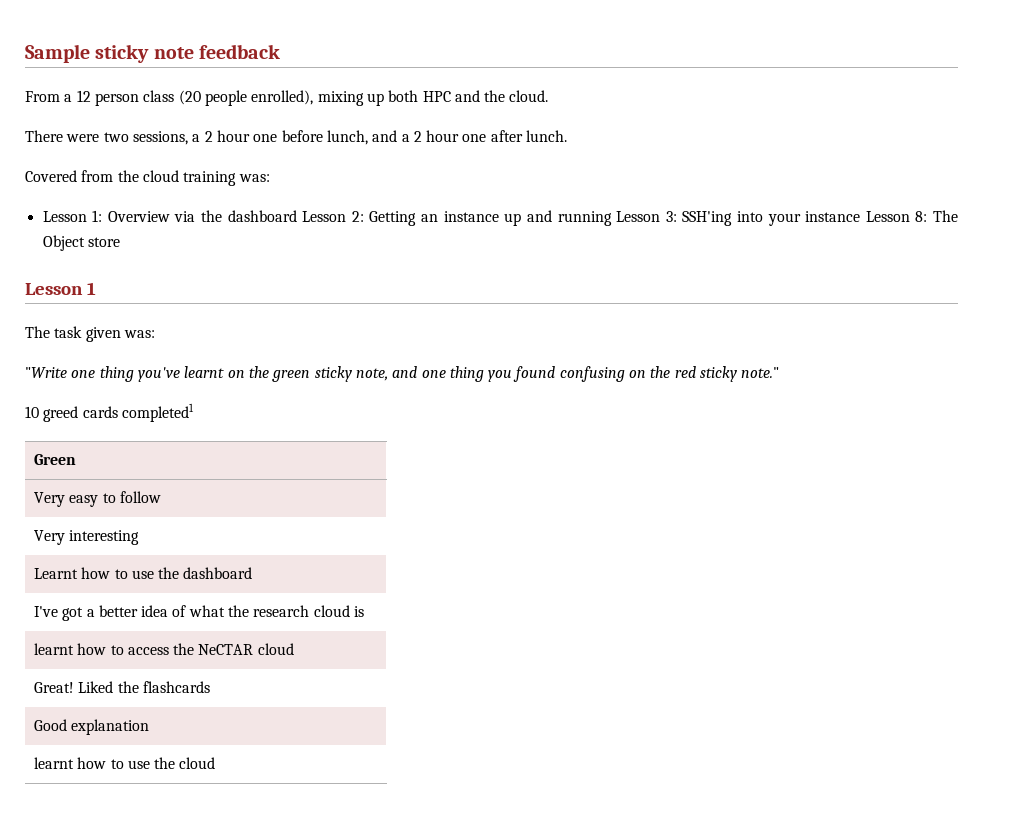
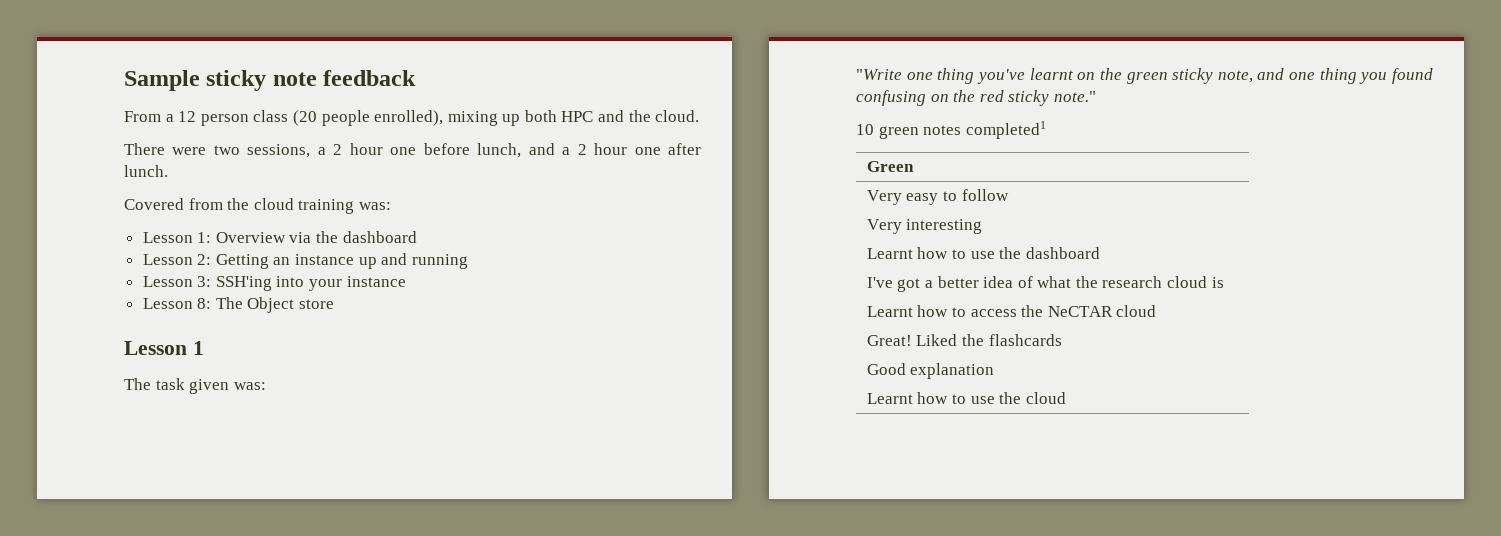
(297, 216) none -> (417, 237) //
(612, 218) none -> (468, 261) //
(861, 216) none -> (406, 281) //
[43,406,118,422] greed cards -> [878,125,962,139] green notes
[33,643,74,655] learnt -> [866,306,913,317] Learnt
[33,757,74,769] learnt -> [866,393,913,404] Learnt

